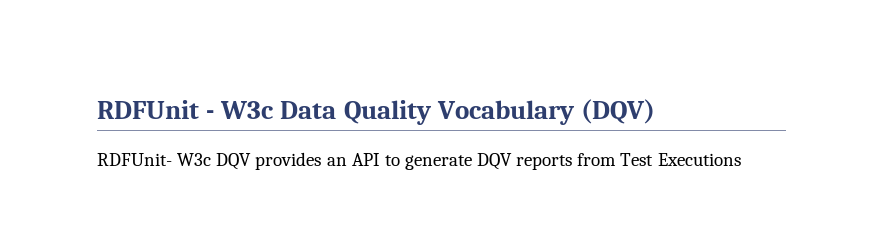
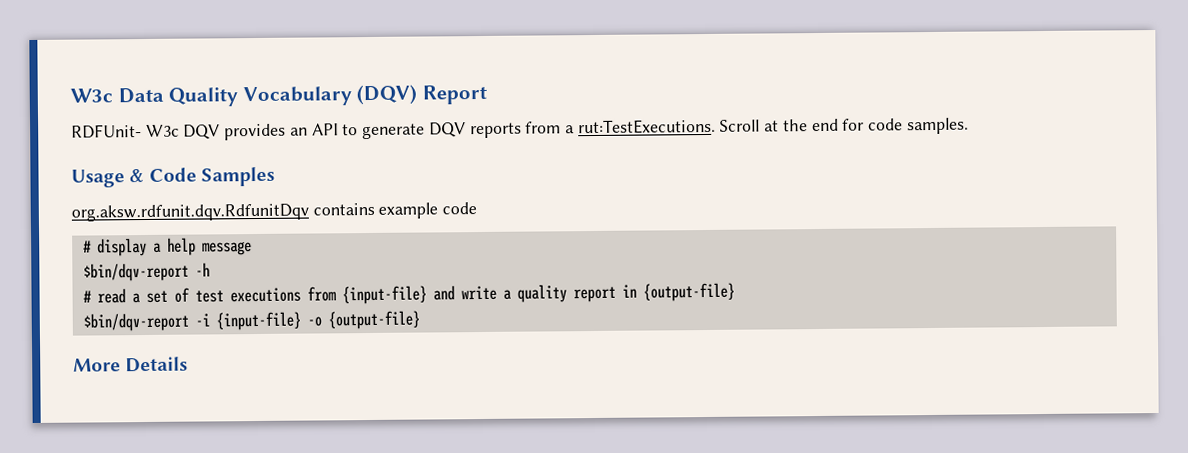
[97,100,215,119] RDFUnit - -> (70, 95) none
(655, 111) none -> [421,84,487,105] Report
[620,153,741,166] Test Executions -> [564,117,969,135] [71,166,275,188] [71,202,478,222] [82,237,252,257] [82,262,210,282] [82,282,735,305] [82,310,420,332] [73,356,189,373] a rut:TestExecutions. Scroll at the end for code samples. // Usage & Code Samples // org.aksw.rdfunit.dqv.RdfunitDqv contains example code // # display a help message // $bin/dqv-report -h // # read a set of test executions from {input-file} and write a quality report in {output-file} // $bin/dqv-report -i {input-file} -o {output-file} // More Details

